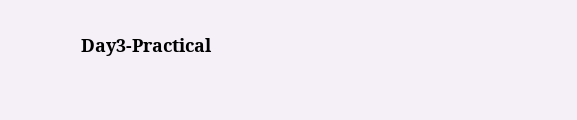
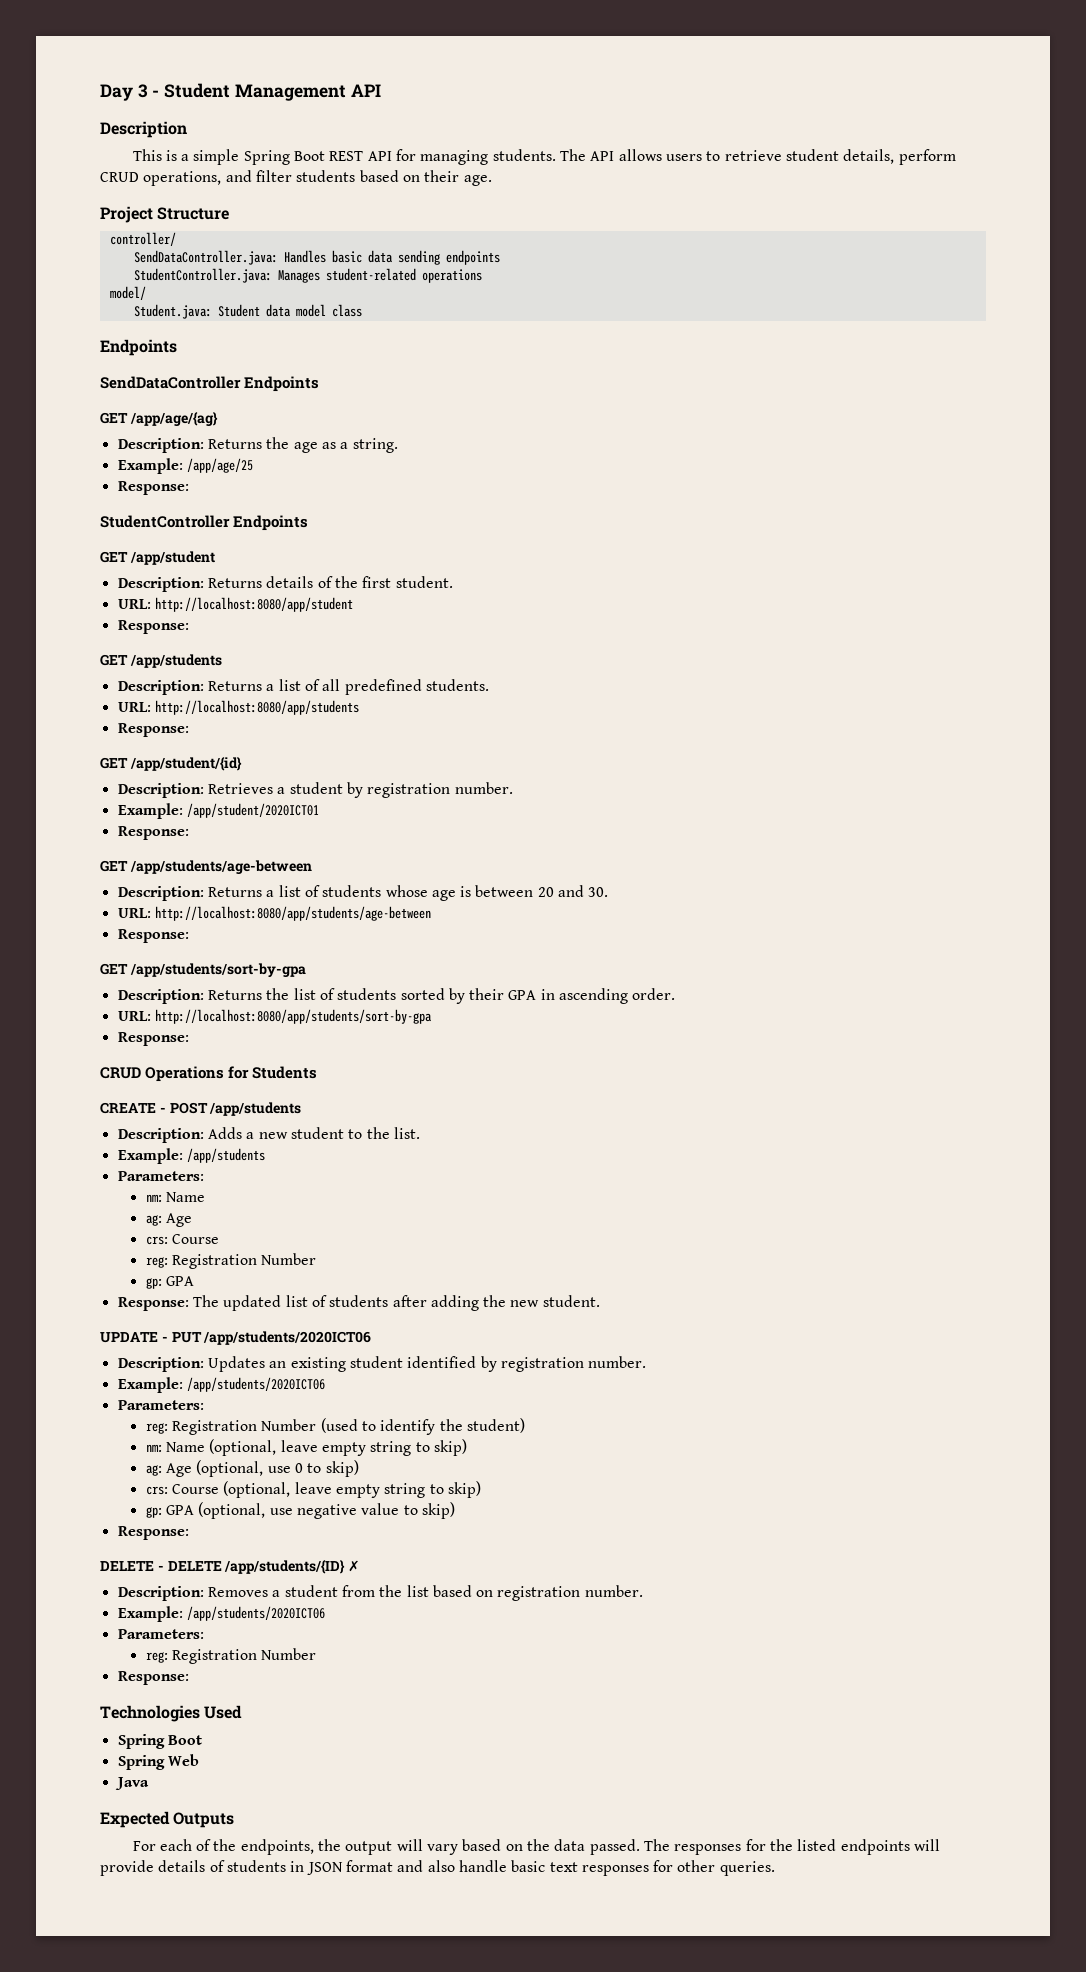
[81,38,212,56] Day3-Practical -> [100,83,381,101] [100,121,187,138] [132,149,956,165] [100,170,492,186] [100,206,230,223] [109,232,176,246] [133,250,500,265] [133,268,482,283] [109,286,146,300] [133,304,362,319] [100,339,177,356] [100,376,320,392] [100,412,218,426] [117,437,398,453] [117,458,253,474] [117,481,189,495] [100,515,309,531] [100,551,215,565] [117,576,453,592] [117,597,353,612] [117,620,189,634] [100,654,222,668] [117,679,489,695] [117,700,359,715] [117,723,189,737] [100,757,242,771] [117,782,513,798] [117,803,319,819] [117,826,189,840] [100,860,312,874] [117,885,609,901] [117,906,431,921] [117,929,189,943] [100,963,306,977] [117,988,676,1004] [117,1009,432,1024] [117,1032,189,1046] [100,1066,318,1082] [100,1102,302,1116] [117,1127,420,1143] [117,1148,265,1164] [117,1171,204,1181] [145,1192,205,1202] [145,1213,192,1227] [145,1234,219,1245] [145,1253,317,1269] [145,1276,194,1289] [117,1295,600,1311] [100,1331,372,1345] [117,1356,647,1372] [117,1377,325,1393] [117,1400,204,1410] [145,1418,525,1435] [145,1439,467,1456] [145,1460,359,1477] [145,1481,481,1498] [145,1502,455,1519] [117,1526,189,1540] [100,1560,361,1574] [117,1585,643,1601] [117,1606,325,1622] [117,1629,204,1639] [145,1648,317,1664] [117,1671,189,1685] [100,1705,243,1722] [117,1734,202,1749] [117,1754,199,1770] [114,1777,149,1790] [100,1811,235,1828] [132,1839,940,1855] [100,1860,775,1876] Day 3 - Student Management API // Description // This is a simple Spring Boot REST API for managing students. The API allows users to retrieve student details, perform CRUD operations, and filter students based on their age. // Project Structure // controller/ // SendDataController.java: Handles basic data sending endpoints // StudentController.java: Manages student-related operations // model/ // Student.java: Student data model class // Endpoints // SendDataController Endpoints // GET /app/age/{ag} // Description: Returns the age as a string. // Example: /app/age/25 // Response: // StudentController Endpoints // GET /app/student // Description: Returns details of the first student. // URL: http://localhost:8080/app/student // Response: // GET /app/students // Description: Returns a list of all predefined students. // URL: http://localhost:8080/app/students // Response: // GET /app/student/{id} // Description: Retrieves a student by registration number. // Example: /app/student/2020ICT01 // Response: // GET /app/students/age-between // Description: Returns a list of students whose age is between 20 and 30. // URL: http://localhost:8080/app/students/age-between // Response: // GET /app/students/sort-by-gpa // Description: Returns the list of students sorted by their GPA in ascending order. // URL: http://localhost:8080/app/students/sort-by-gpa // Response: // CRUD Operations for Students // CREATE - POST /app/students // Description: Adds a new student to the list. // Example: /app/students // Parameters: // nm: Name // ag: Age // crs: Course // reg: Registration Number // gp: GPA // Response: The updated list of students after adding the new student. // UPDATE - PUT /app/students/2020ICT06 // Description: Updates an existing student identified by registration number. // Example: /app/students/2020ICT06 // Parameters: // reg: Registration Number (used to identify the student) // nm: Name (optional, leave empty string to skip) // ag: Age (optional, use 0 to skip) // crs: Course (optional, leave empty string to skip) // gp: GPA (optional, use negative value to skip) // Response: // DELETE - DELETE /app/students/{ID} ✗ // Description: Removes a student from the list based on registration number. // Example: /app/students/2020ICT06 // Parameters: // reg: Registration Number // Response: // Technologies Used // Spring Boot // Spring Web // Java // Expected Outputs // For each of the endpoints, the output will vary based on the data passed. The responses for the listed endpoints will provide details of students in JSON format and also handle basic text responses for other queries.

